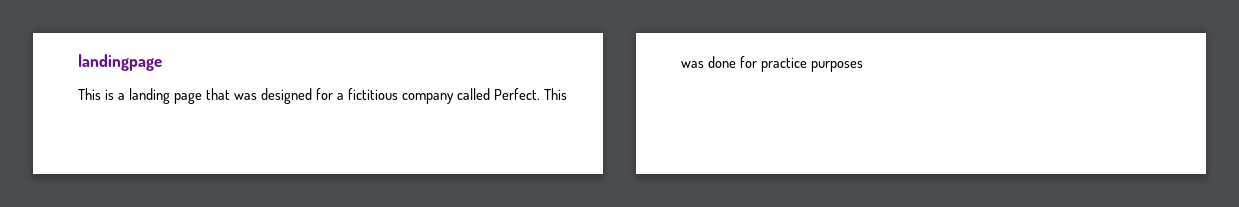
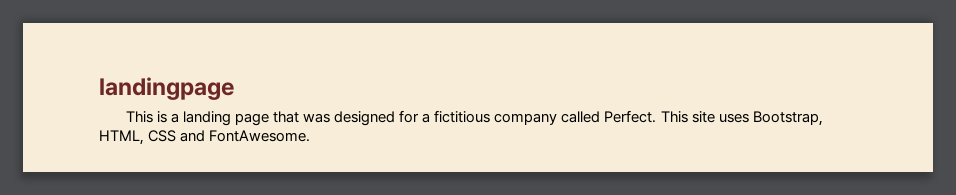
[681,56,863,72] was done for practice purposes -> [691,111,823,126] [99,130,311,145] site uses Bootstrap, HTML, CSS and FontAwesome.

